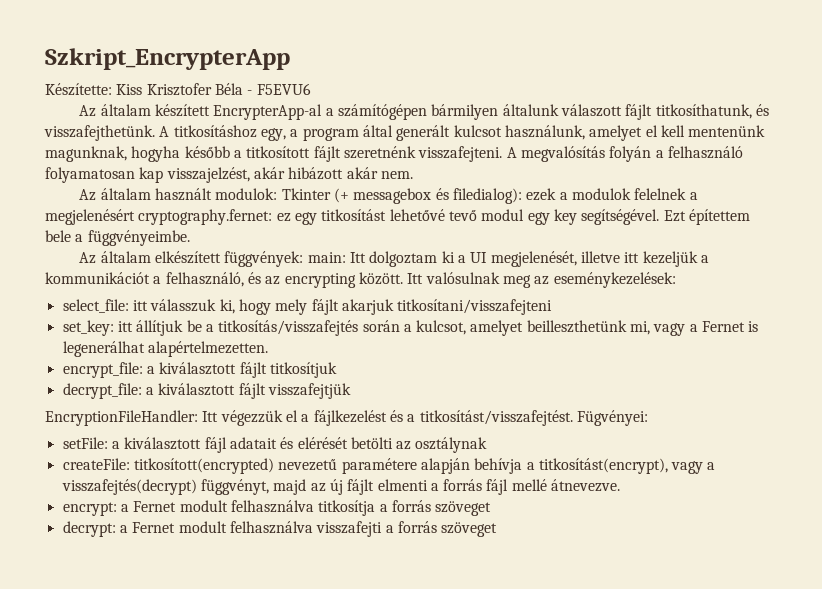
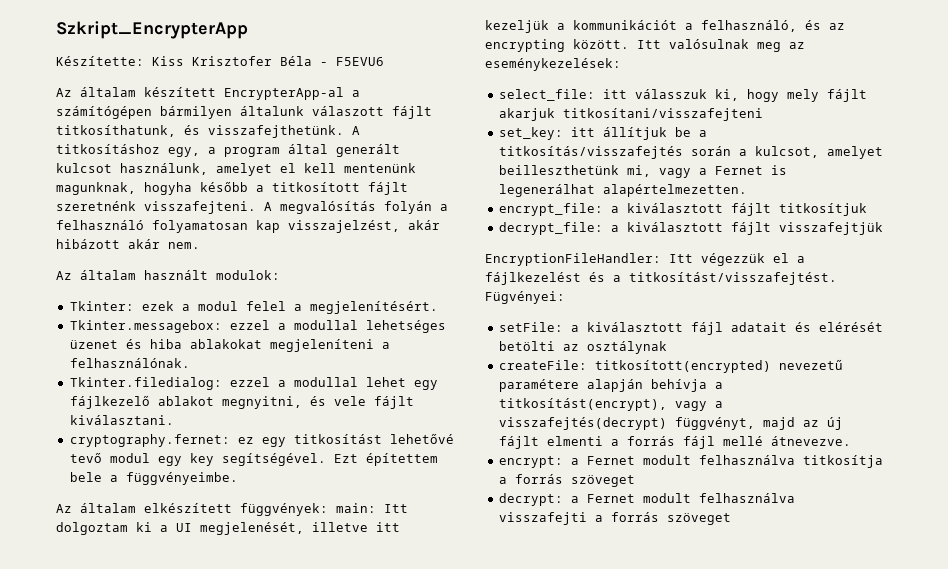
[281,188,698,204] [45,209,135,225] Tkinter (+ messagebox és filedialog): ezek a modulok felelnek a megjelenésért -> [69,301,438,314] [69,320,446,333] [69,339,390,352] [69,358,190,368] [69,377,438,390] [69,395,414,409] [69,415,174,425] // Tkinter: ezek a modul felel a megjelenítésért. // Tkinter.messagebox: ezzel a modullal lehetséges üzenet és hiba ablakokat megjeleníteni a felhasználónak. // Tkinter.filedialog: ezzel a modullal lehet egy fájlkezelő ablakot megnyitni, és vele fájlt kiválasztani. //

